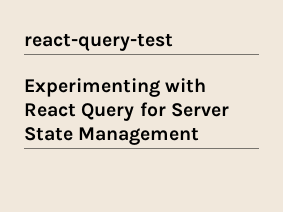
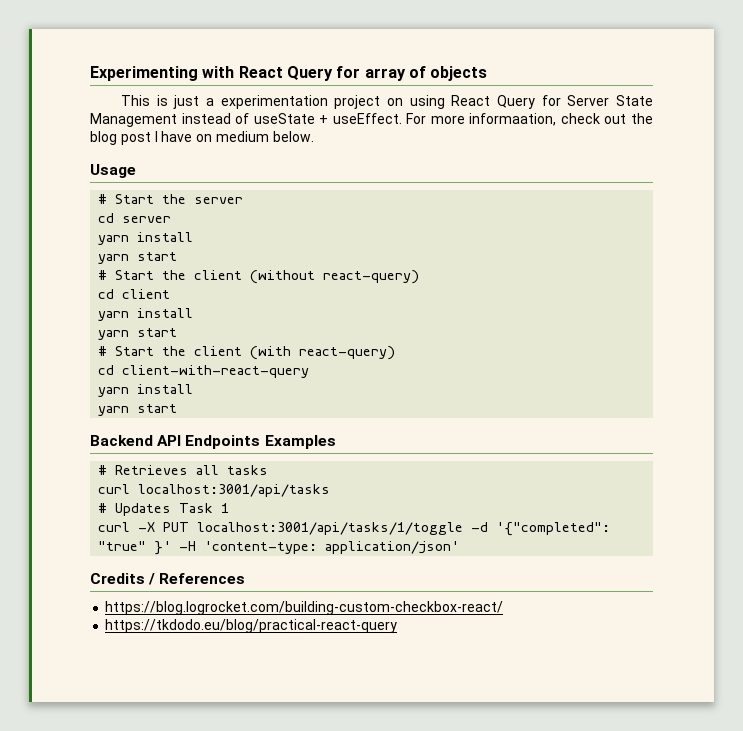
[24,34,173,51] react-query-test // -> (90, 73) none
[170,103,229,117] [24,127,200,145] Server State Management -> [364,66,488,81] [121,95,653,109] [90,113,653,127] [90,131,314,145] [90,164,136,178] [98,194,244,204] [98,213,172,223] [98,232,194,245] [98,252,178,264] [98,270,420,284] [98,289,171,299] [98,308,194,321] [98,328,178,340] [98,346,396,360] [98,365,310,378] [98,384,194,397] [98,404,178,416] [90,435,336,449] [98,465,269,475] [98,484,331,497] [98,503,230,516] [98,522,611,536] [98,541,460,555] [90,573,246,585] [105,601,504,615] [105,619,398,633] array of objects // This is just a experimentation project on using React Query for Server State Management instead of useState + useEffect. For more informaation, check out the blog post I have on medium below. // Usage // # Start the server // cd server // yarn install // yarn start // # Start the client (without react-query) // cd client // yarn install // yarn start // # Start the client (with react-query) // cd client-with-react-query // yarn install // yarn start // Backend API Endpoints Examples // # Retrieves all tasks // curl localhost:3001/api/tasks // # Updates Task 1 // curl -X PUT localhost:3001/api/tasks/1/toggle -d '{"completed": "true" }' -H 'content-type: application/json' // Credits / References // https://blog.logrocket.com/building-custom-checkbox-react/ // https://tkdodo.eu/blog/practical-react-query

